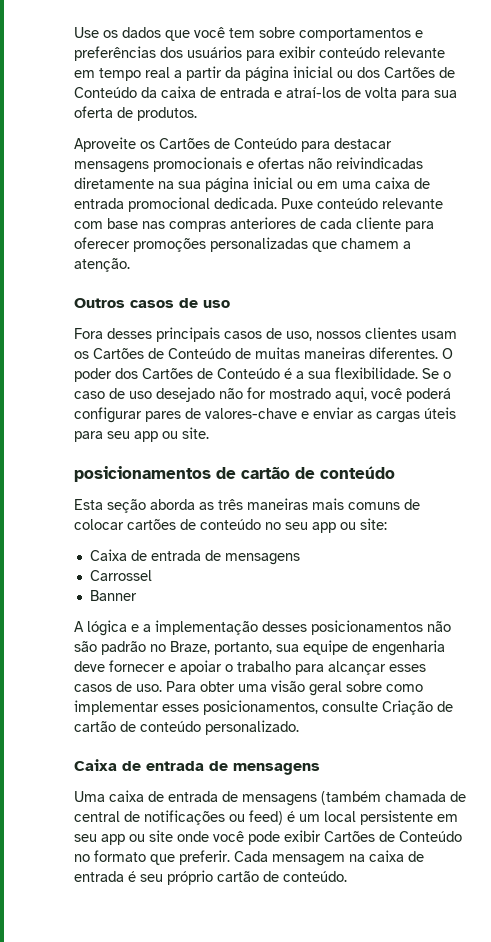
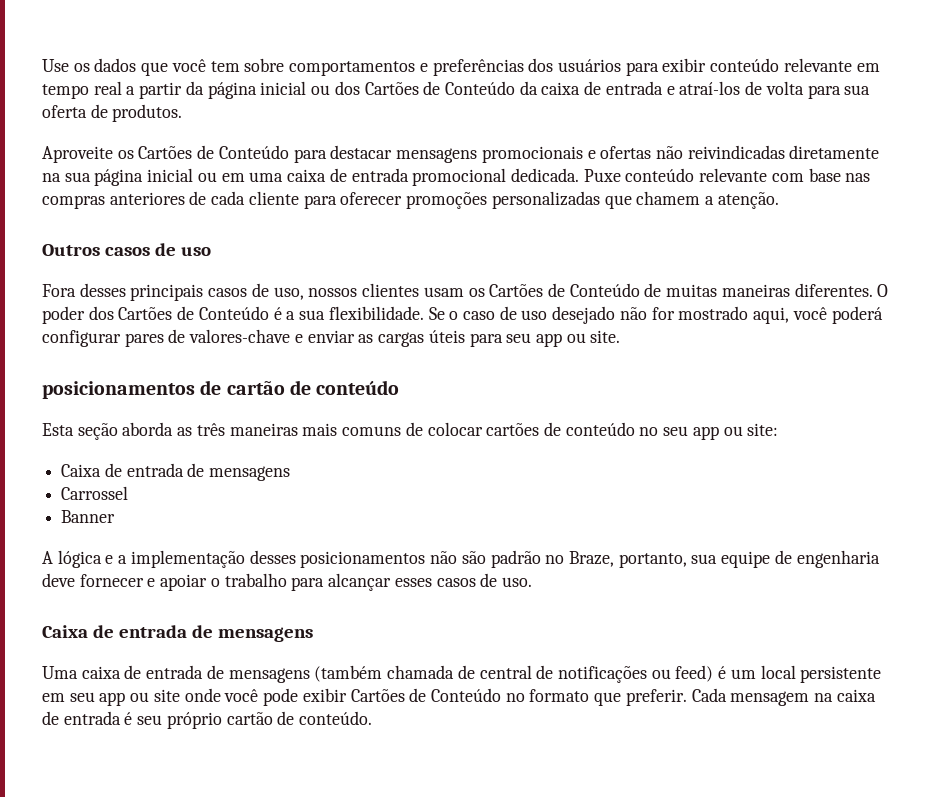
[166,680,423,696] [74,700,453,715] [74,720,299,735] Para obter uma visão geral sobre como implementar esses posicionamentos, consulte Criação de cartão de conteúdo personalizado. -> (532, 582) none

